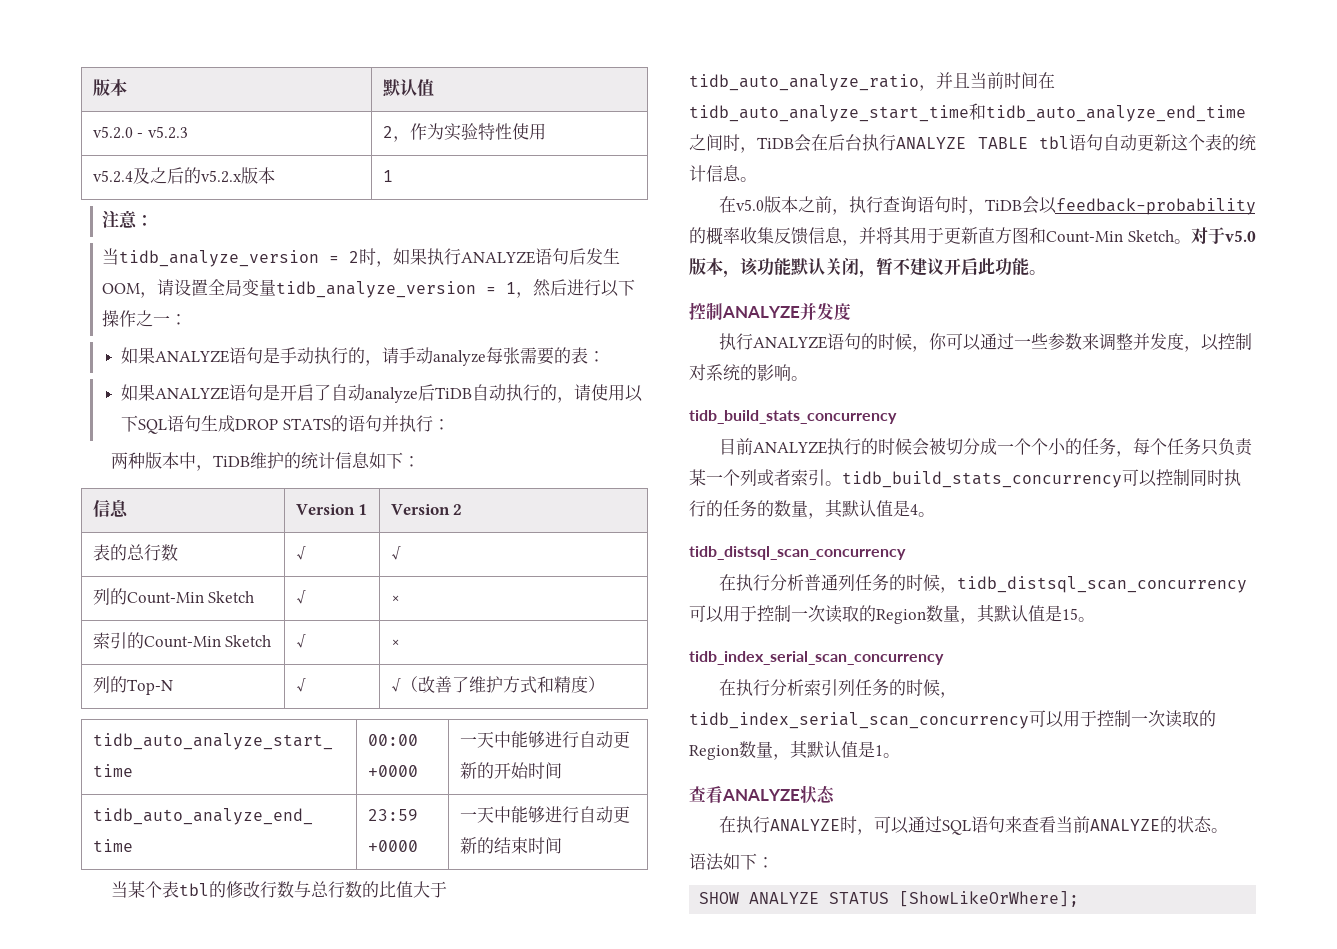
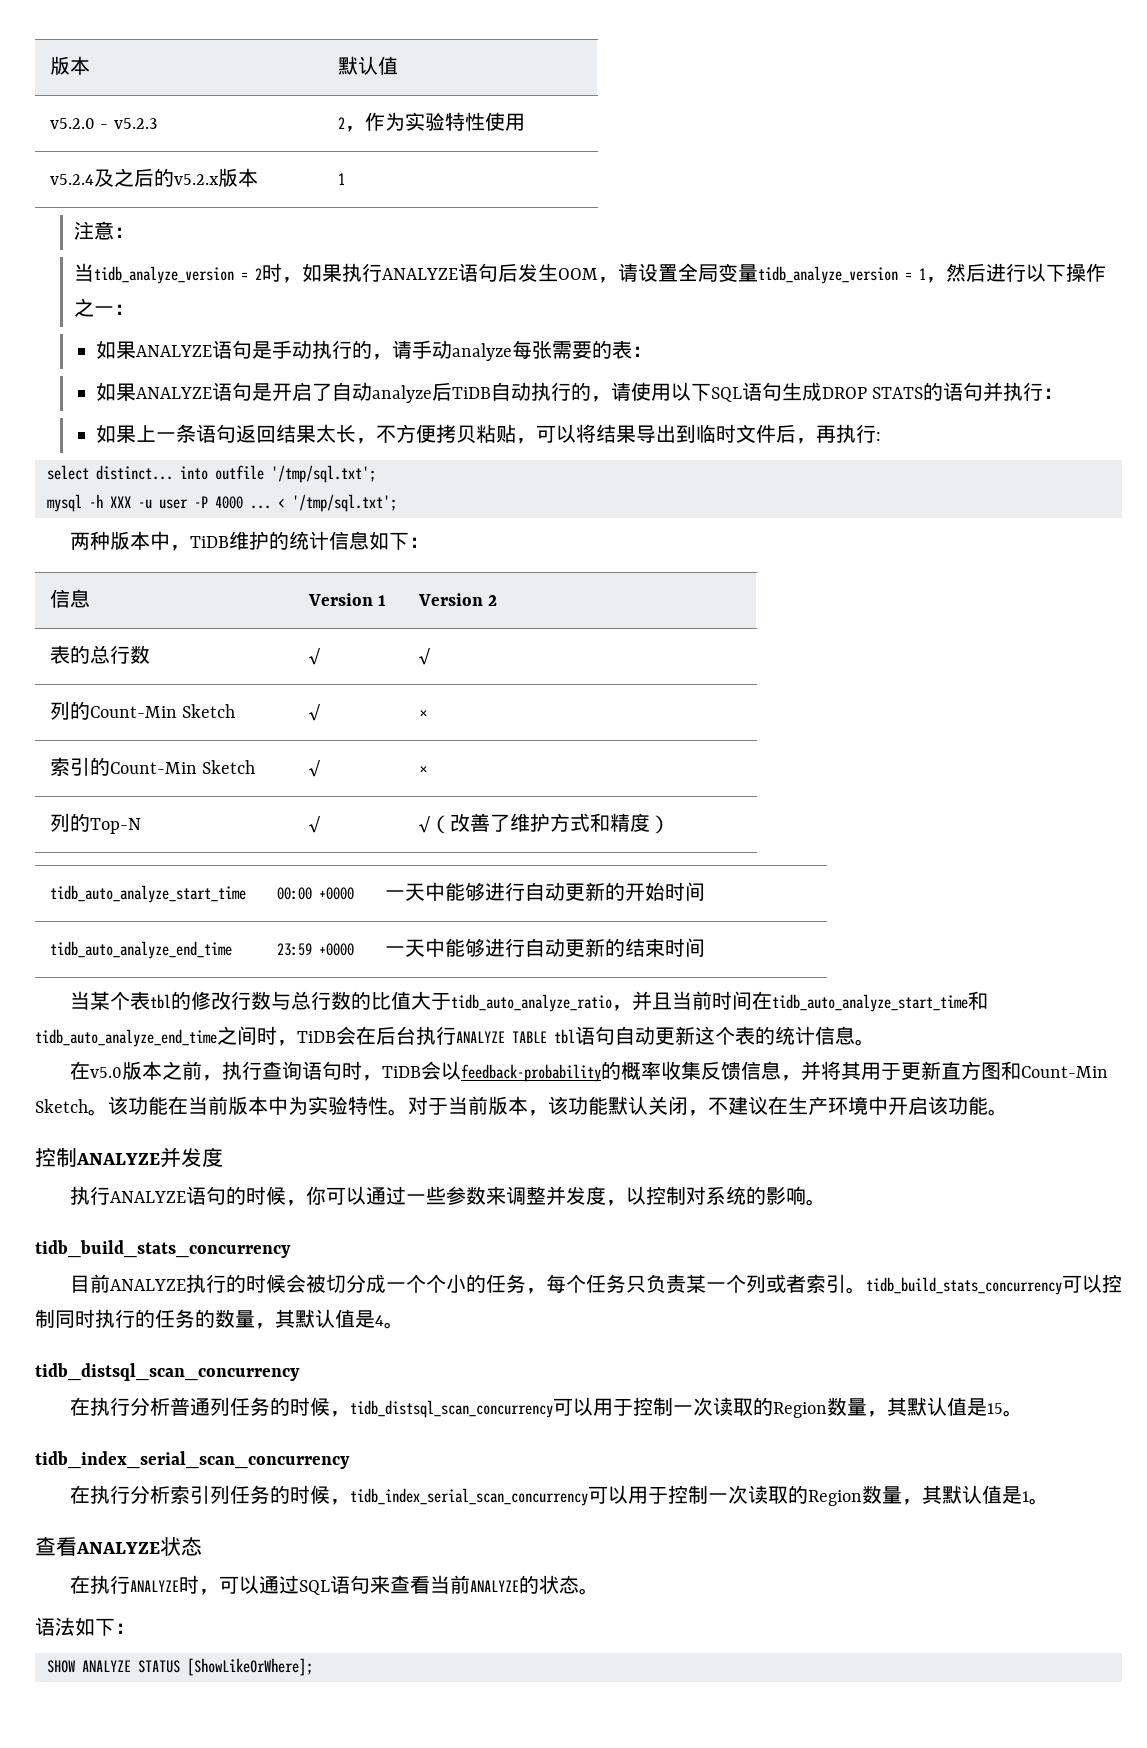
(450, 424) none -> [96,424,882,444] [47,465,376,483] [47,494,397,512] // 如果上一条语句返回结果太长，不方便拷贝粘贴，可以将结果导出到临时文件后，再执行: // select distinct... into outfile '/tmp/sql.txt'; // mysql -h XXX -u user -P 4000 ... < '/tmp/sql.txt';
[1191,227,1256,244] 对于v5.0 -> [108,1096,488,1116] 该功能在当前版本中为实验特性。对于当前
[876,257,995,276] 暂不建议开启此 -> [708,1096,948,1115] 不建议在生产环境中开启该

